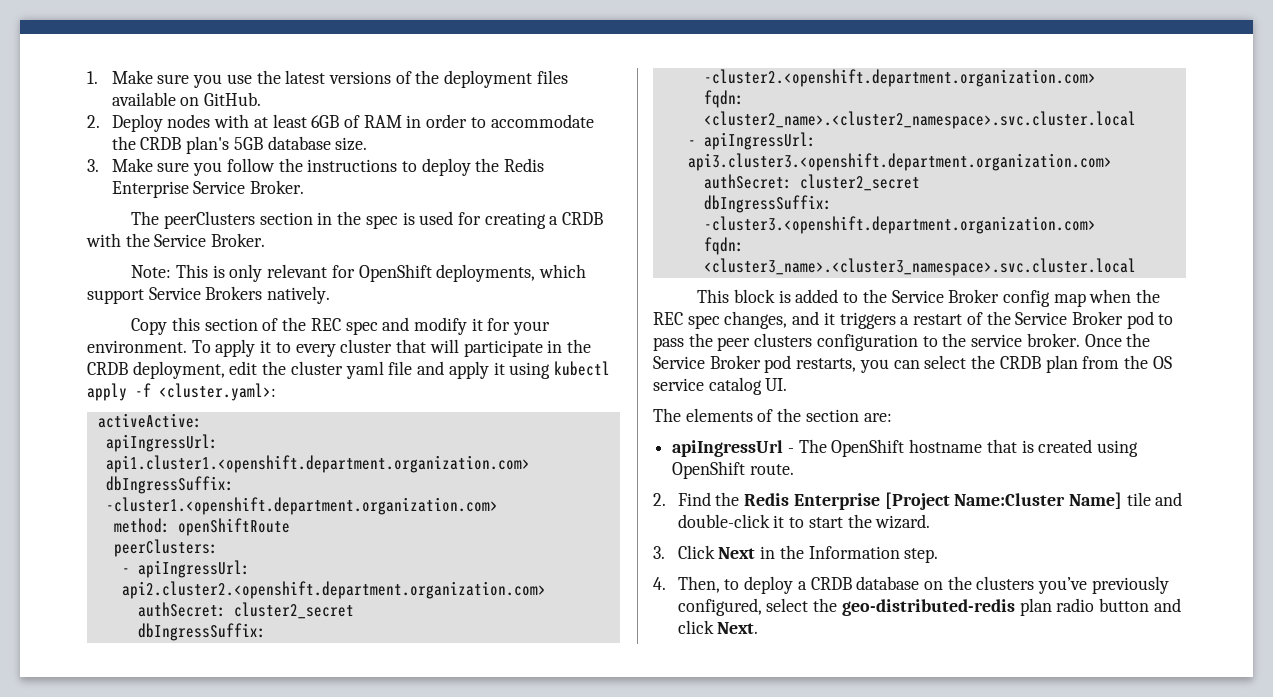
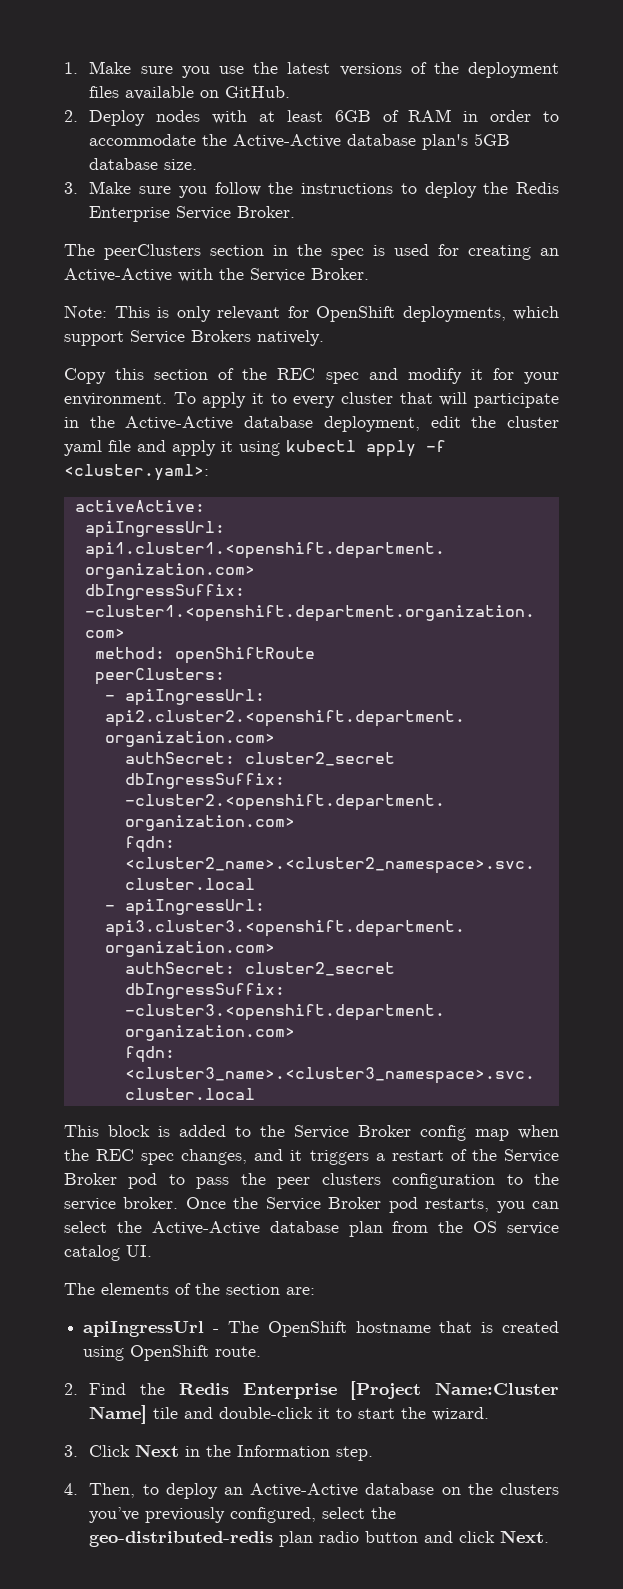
[140,137,182,150] CRDB -> [233,134,417,148] Active-Active database
[549,212,604,225] a CRDB -> [540,248,559,256] [64,268,172,282] an Active-Active
[87,362,128,375] CRDB -> [125,416,314,430] Active-Active database
[999,356,1041,369] CRDB -> [151,1221,339,1235] Active-Active database
[797,577,852,590] a CRDB -> [224,1483,359,1497] an Active-Active

